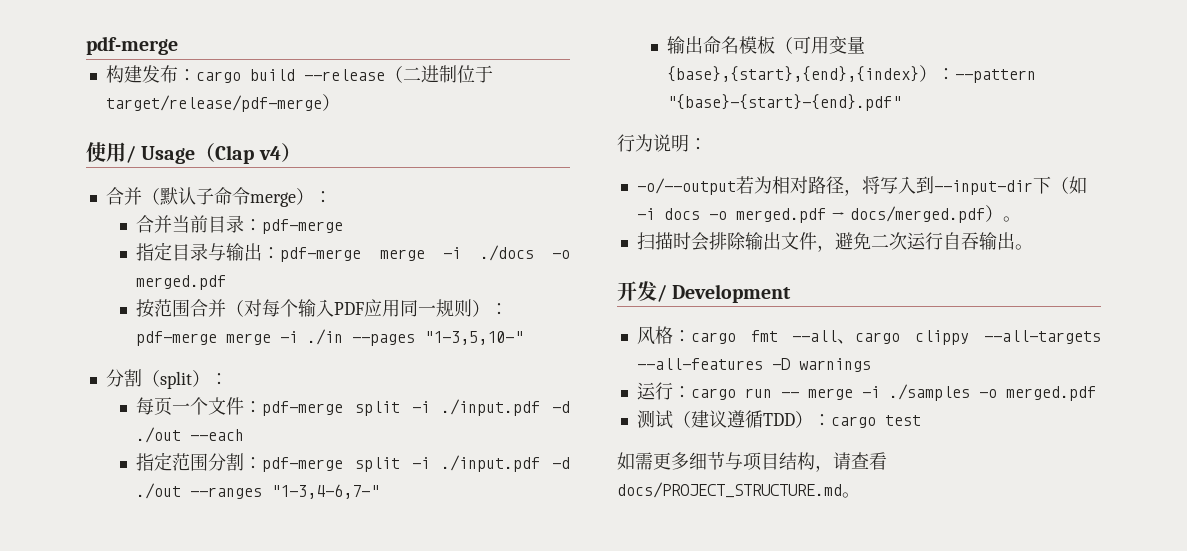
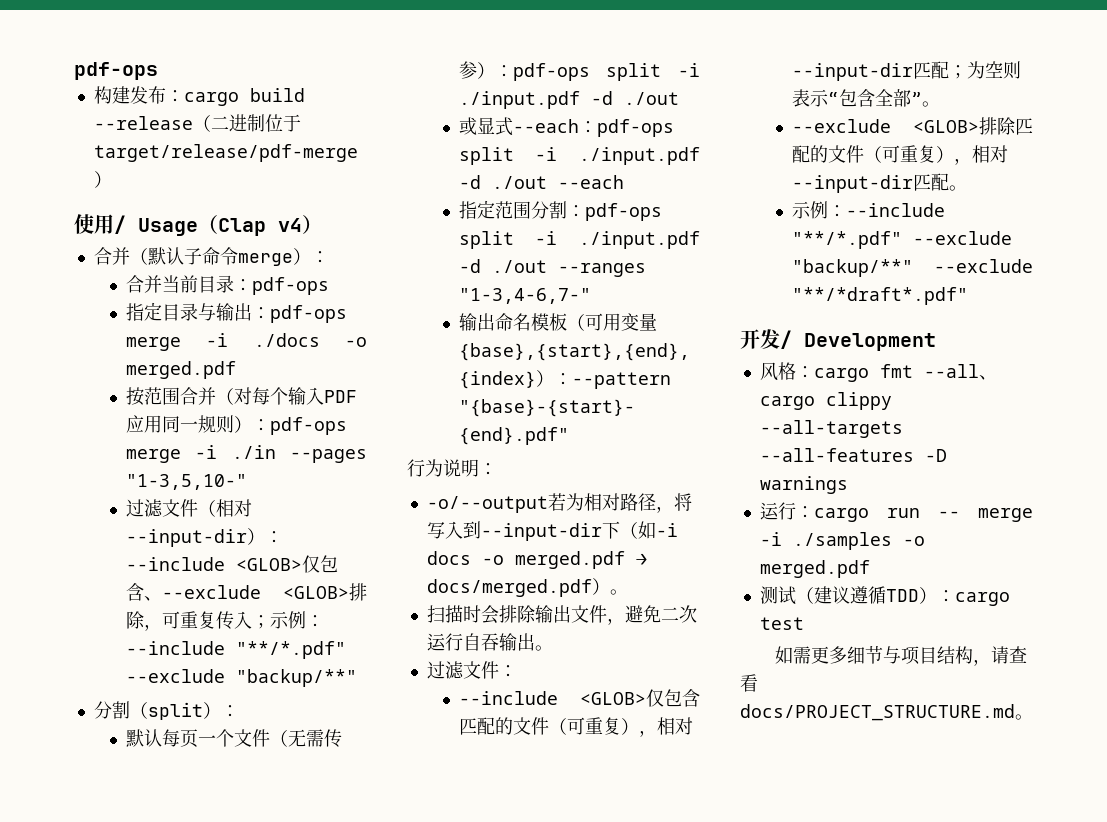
[86,36,178,55] pdf-merge -> [74,62,158,80] pdf-ops
[262,219,344,234] pdf-merge -> [251,277,329,295] pdf-ops
[280,247,362,262] pdf-merge -> [269,305,347,323] pdf-ops
[136,331,218,346] pdf-merge -> [269,417,347,435] pdf-ops
(524, 338) none -> [125,499,252,517] [125,528,283,547] [125,555,338,573] [125,583,367,601] [125,611,324,631] [125,641,346,659] [125,669,357,687] // 过滤文件（相对--input-dir）：--include <GLOB>仅包含、--exclude <GLOB>排除，可重复传入；示例：--include "**/*.pdf" --exclude "backup/**"
(228, 379) none -> [125,729,162,747] 默认
[244,401,344,416] ：pdf-merge -> [269,729,342,748] [458,61,700,81] [458,91,679,109] [458,117,674,137] （无需传参）：pdf-ops split -i ./input.pdf -d ./out // 或显式--each：pdf-ops
[262,457,344,472] pdf-merge -> [584,203,662,221] pdf-ops
(1033, 247) none -> [426,661,517,679] [458,689,700,707] [458,717,693,737] [791,61,1021,81] [791,89,940,107] [791,117,1033,135] [791,145,1008,165] [791,173,967,193] [791,201,945,219] [791,231,1012,249] [791,259,1033,277] [791,287,968,305] // 过滤文件： // --include <GLOB>仅包含匹配的文件（可重复），相对--input-dir匹配；为空则表示“包含全部”。 // --exclude <GLOB>排除匹配的文件（可重复），相对--input-dir匹配。 // 示例：--include "**/*.pdf" --exclude "backup/**" --exclude "**/*draft*.pdf"

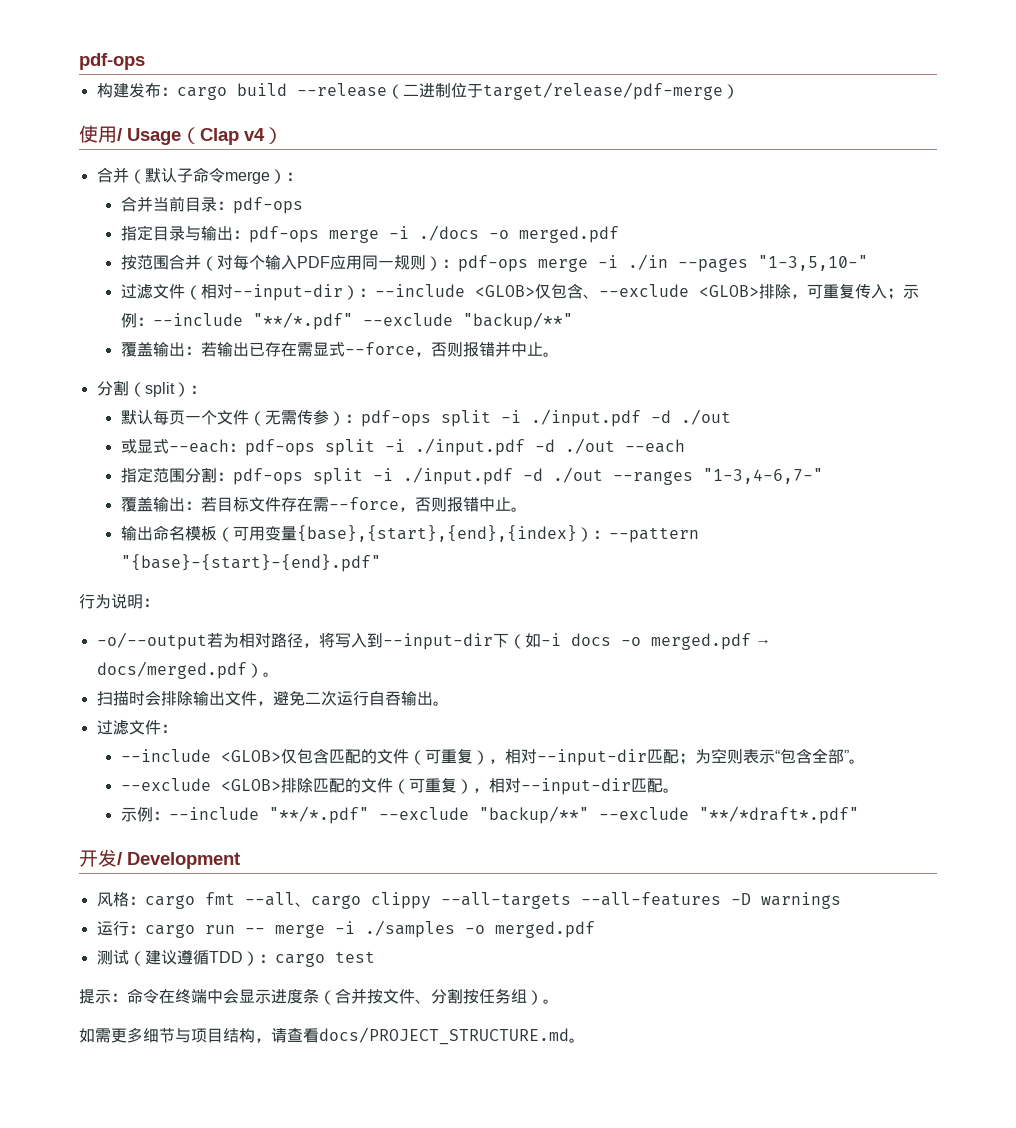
(357, 678) none -> [120,341,559,357] // 覆盖输出：若输出已存在需显式--force，否则报错并中止。
(591, 296) none -> [120,497,527,512] // 覆盖输出：若目标文件存在需--force，否则报错中止。
(804, 623) none -> [79,988,559,1005] // 提示：命令在终端中会显示进度条（合并按文件、分割按任务组）。

